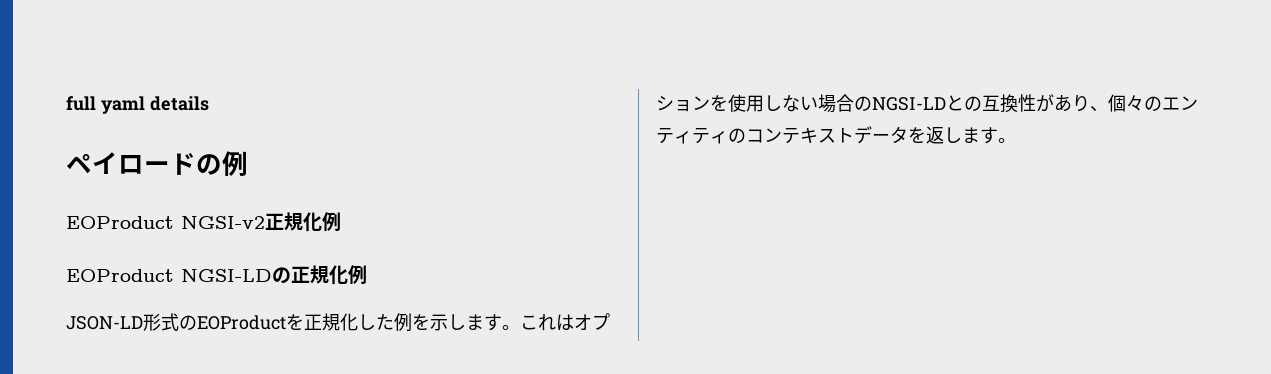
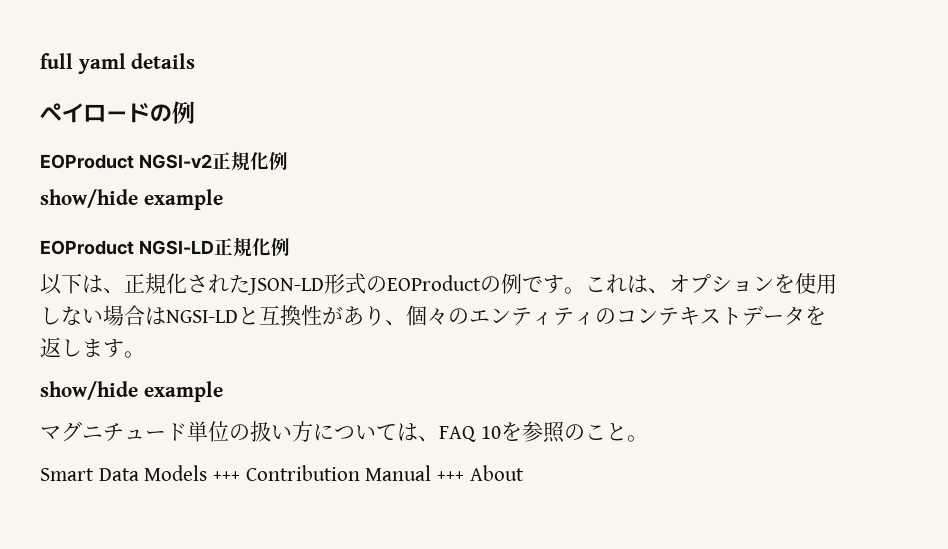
(341, 221) none -> [40,189,223,210] // show/hide example
[272,265,367,285] [66,313,484,332] の正規化例 // JSON-LD形式のEOProductを正規化した例を示しま -> [213,237,290,257] [40,273,543,295] 正規化例 // 以下は、正規化されたJSON-LD形式のEOProductの例で
(574, 322) none -> [648,288,669,294] 、
[854,95,982,111] のNGSI-LDとの -> [145,307,259,325] はNGSI-LDと
(1016, 140) none -> [40,381,223,402] [40,421,648,443] [40,465,524,481] // show/hide example // マグニチュード単位の扱い方については、FAQ 10を参照のこと。 // Smart Data Models +++ Contribution Manual +++ About

